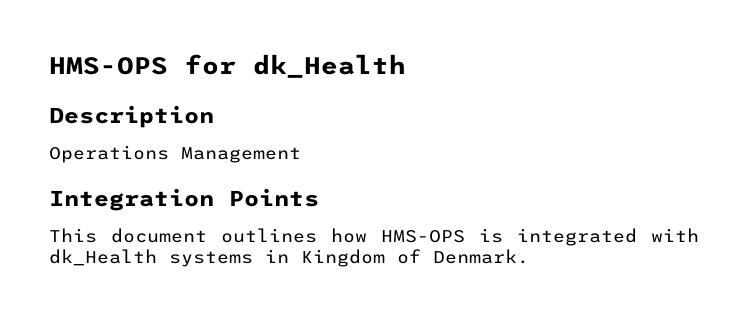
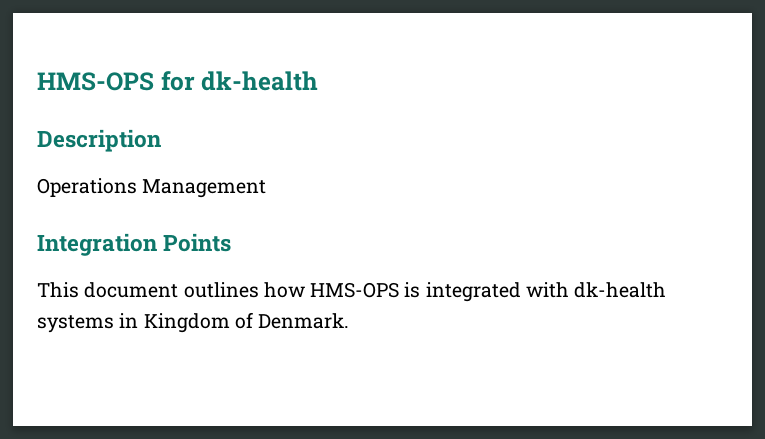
[253,54,406,78] dk_Health -> [201,71,319,91] dk-health
[49,249,157,266] dk_Health -> [574,282,667,298] dk-health

